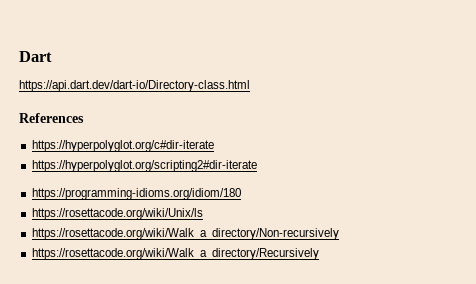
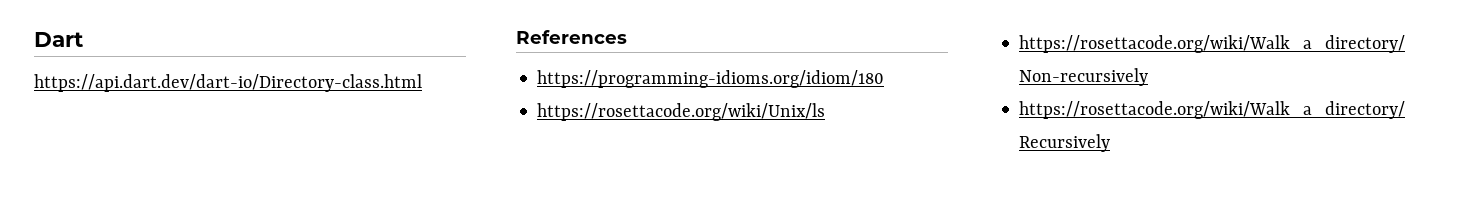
[31,140,214,152] [31,160,257,172] // https://hyperpolyglot.org/c#dir-iterate // https://hyperpolyglot.org/scripting2#dir-iterate -> (627, 37) none

